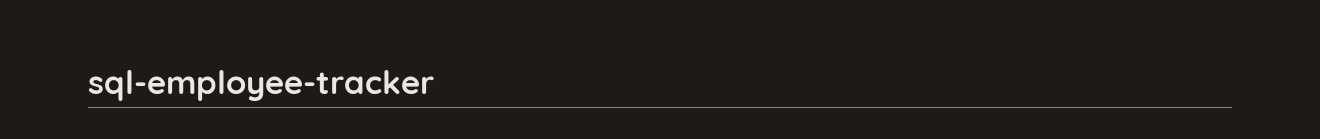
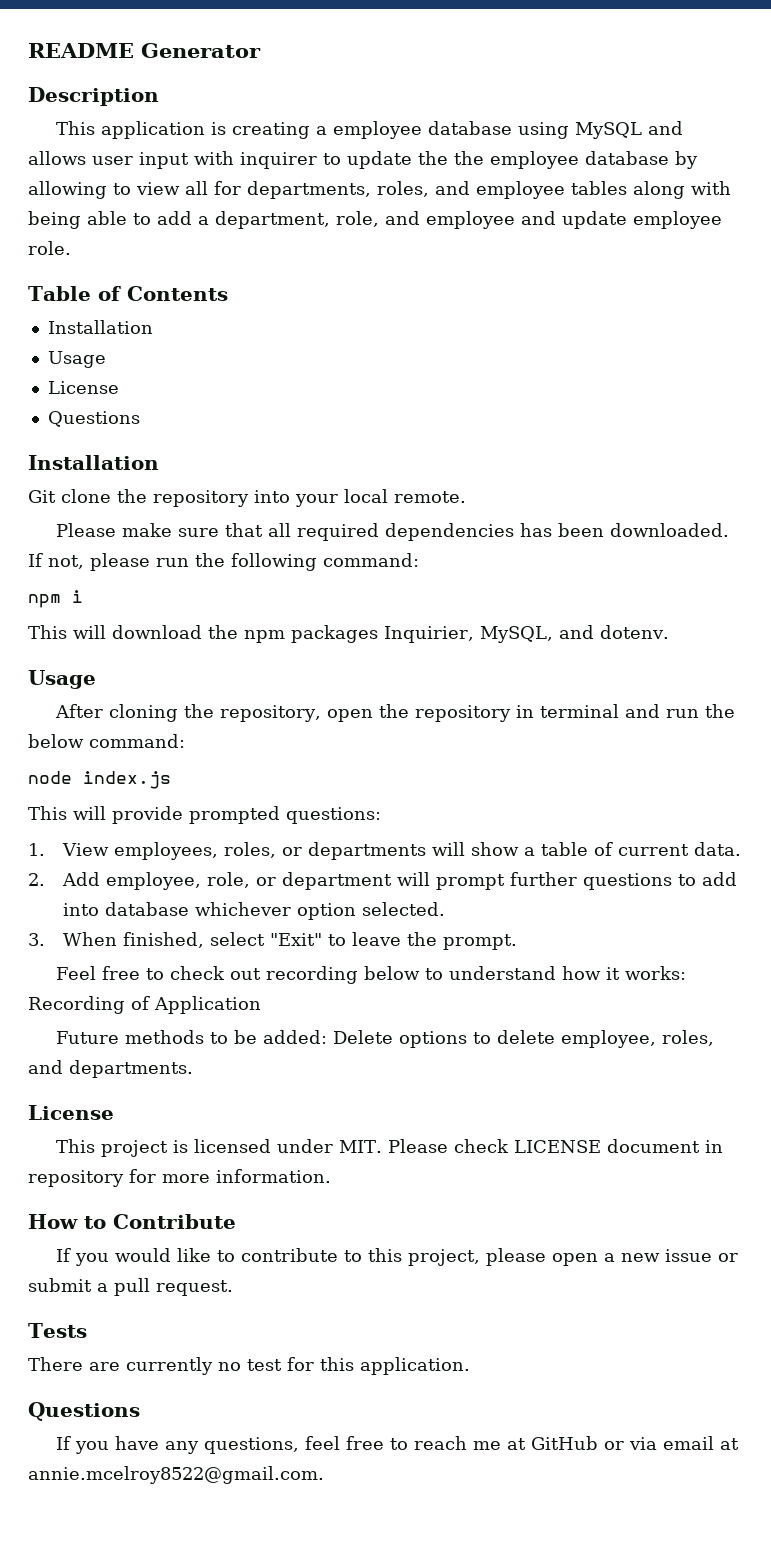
[88,70,434,101] sql-employee-tracker -> [28,43,261,58] [28,87,159,106] [56,121,684,139] [28,151,698,169] [28,181,731,199] [28,211,722,229] [28,241,71,255] [28,286,228,301] [47,320,153,334] [47,351,106,368] [47,381,119,394] [47,411,140,427] [28,455,159,470] [28,489,466,507] [56,523,730,541] [28,553,419,571] [28,590,83,608] [28,625,669,643] [28,670,96,689] [55,704,736,722] [28,734,185,748] [28,771,171,789] [28,806,381,824] [28,842,742,860] [28,872,738,890] [63,902,446,920] [28,932,518,950] [56,966,687,984] [28,996,261,1014] [56,1030,715,1048] [28,1060,193,1078] [28,1105,114,1120] [56,1139,724,1157] [28,1169,331,1187] [28,1214,236,1229] [56,1248,739,1266] [28,1278,233,1296] [28,1323,87,1338] [28,1357,470,1375] [28,1402,140,1421] [56,1436,740,1454] [28,1466,324,1484] README Generator // Description // This application is creating a employee database using MySQL and allows user input with inquirer to update the the employee database by allowing to view all for departments, roles, and employee tables along with being able to add a department, role, and employee and update employee role. // Table of Contents // Installation // Usage // License // Questions // Installation // Git clone the repository into your local remote. // Please make sure that all required dependencies has been downloaded. If not, please run the following command: // npm i // This will download the npm packages Inquirier, MySQL, and dotenv. // Usage // After cloning the repository, open the repository in terminal and run the below command: // node index.js // This will provide prompted questions: // 1. View employees, roles, or departments will show a table of current data. // 2. Add employee, role, or department will prompt further questions to add into database whichever option selected. // 3. When finished, select "Exit" to leave the prompt. // Feel free to check out recording below to understand how it works: Recording of Application // Future methods to be added: Delete options to delete employee, roles, and departments. // License // This project is licensed under MIT. Please check LICENSE document in repository for more information. // How to Contribute // If you would like to contribute to this project, please open a new issue or submit a pull request. // Tests // There are currently no test for this application. // Questions // If you have any questions, feel free to reach me at GitHub or via email at annie.mcelroy8522@gmail.com.

